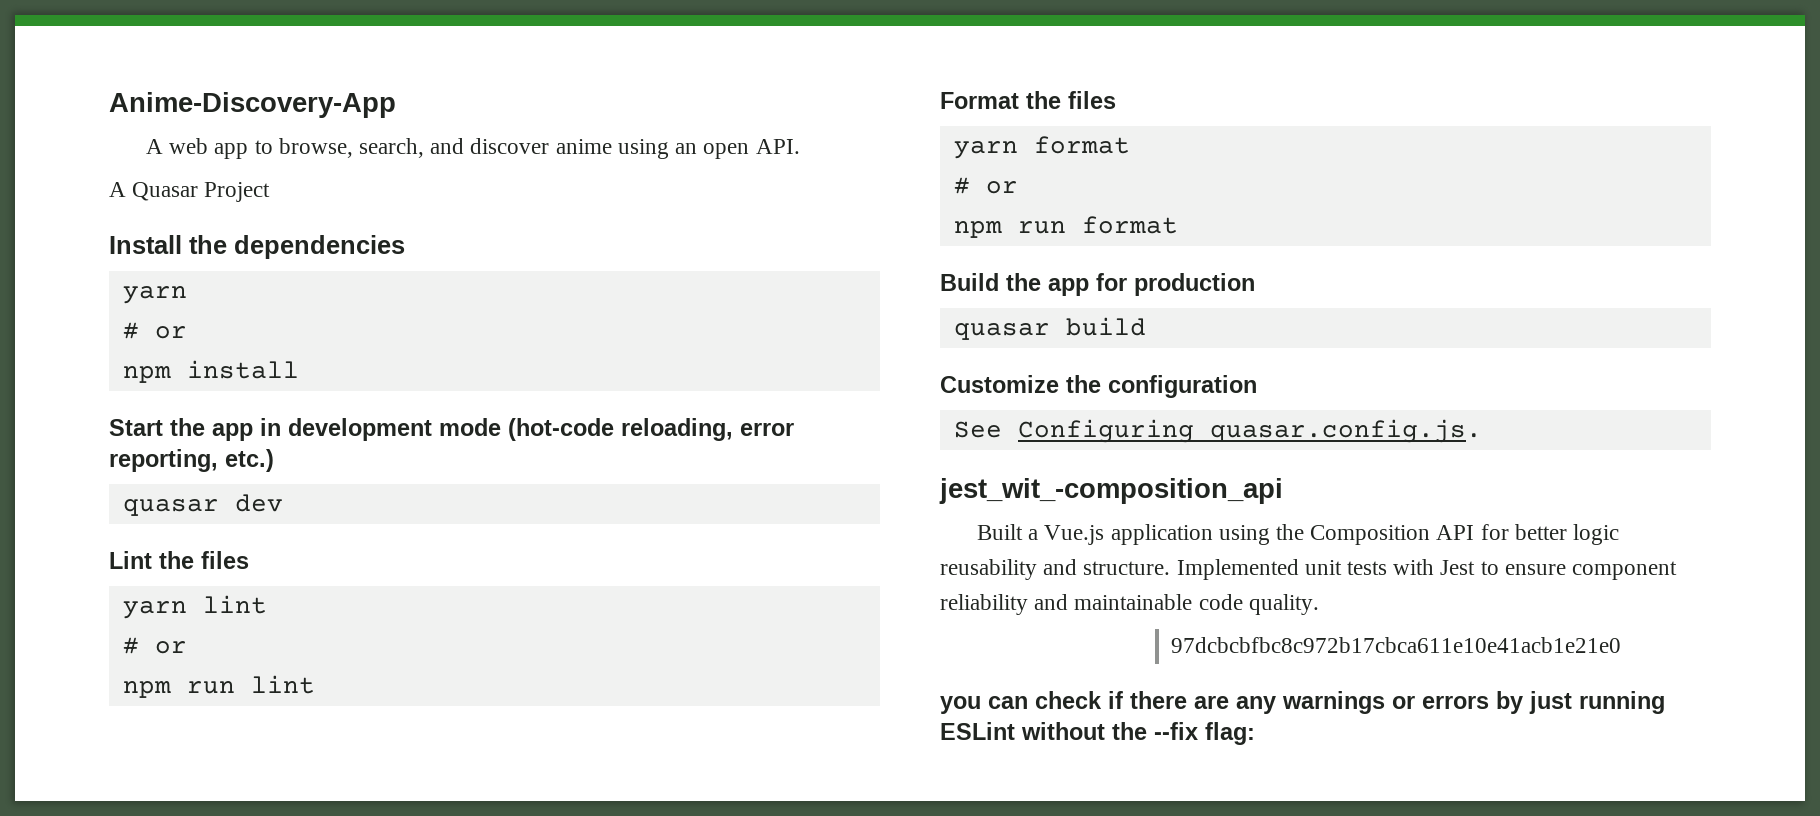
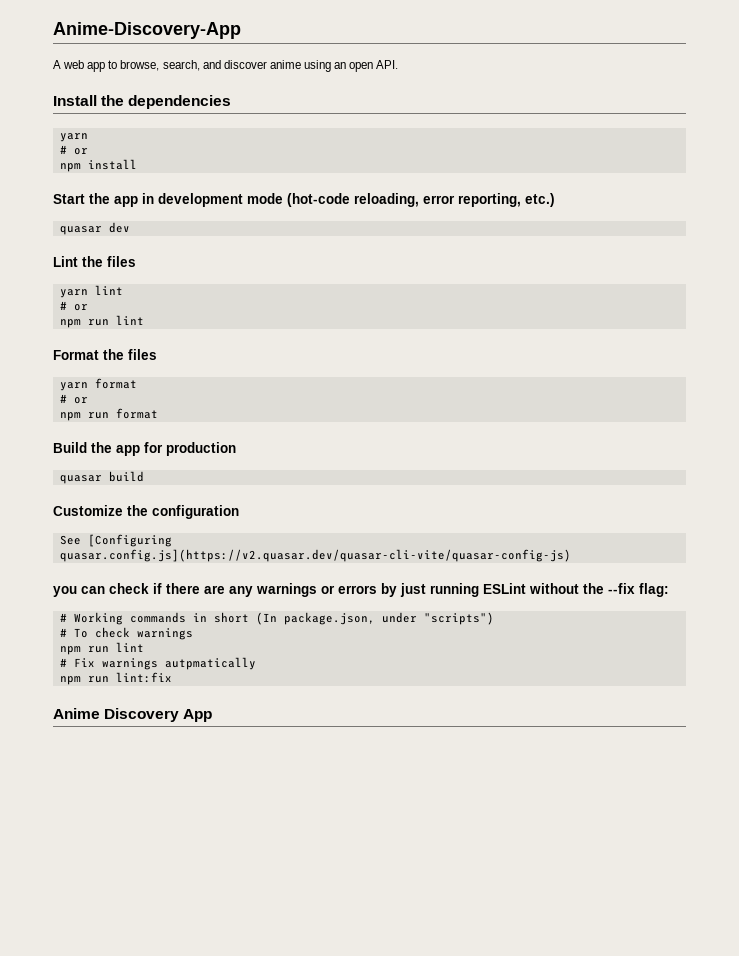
[109,182,271,202] // A Quasar Project -> (399, 64) none
[1017,419,1482,443] [939,478,1283,504] [976,524,1620,545] [940,559,1678,580] [940,594,1319,615] [1171,637,1622,653] Configuring quasar.config.js. // jest_wit_-composition_api // Built a Vue.js application using the Composition API for better logic reusability and structure. Implemented unit tests with Jest to ensure component reliability and maintainable code quality. // 97dcbcbfbc8c972b17cbca611e10e41acb1e21e0 -> [87,534,172,547] [59,549,571,562] [Configuring quasar.config.js](https://v2.quasar.dev/quasar-cli-vite/quasar-config-js)
(1255, 733) none -> [59,612,494,625] [59,627,193,640] [59,642,144,655] [59,657,256,670] [59,672,172,685] [53,708,213,722] // # Working commands in short (In package.json, under "scripts") // # To check warnings // npm run lint // # Fix warnings autpmatically // npm run lint:fix // Anime Discovery App

